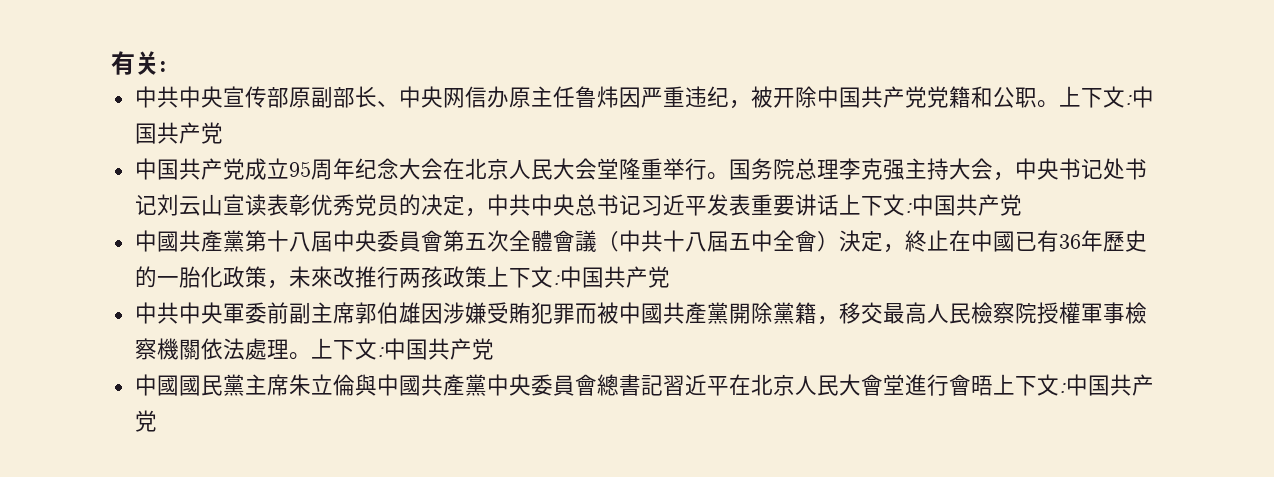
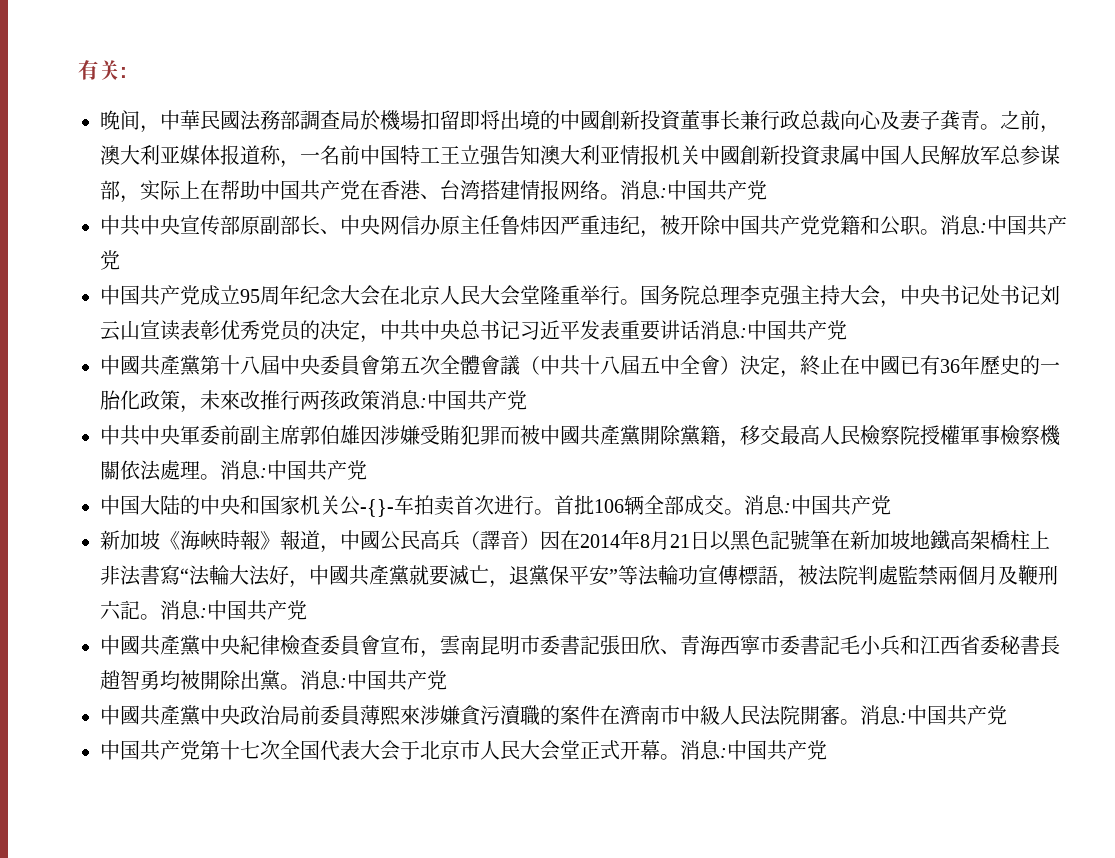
(167, 66) none -> [100,110,1060,133] [100,145,1060,168] [100,180,767,203] // 晚间，中華民國法務部調查局於機場扣留即将出境的中國創新投資董事长兼行政总裁向心及妻子龚青。之前，澳大利亚媒体报道称，一名前中国特工王立强告知澳大利亚情报机关中國創新投資隶属中国人民解放军总参谋部，实际上在帮助中国共产党在香港、台湾搭建情报网络。消息:中国共产党
[1058,86,1125,108] 上下文 -> [940,215,981,235] 消息
[838,194,905,216] 上下文 -> [700,320,741,340] 消息
[486,266,553,288] 上下文 -> [380,390,421,410] 消息
[310,338,494,360] [134,374,1059,396] 上下文:中国共产党 // 中國國民黨主席朱立倫與中國共產黨中央委員會總書記習近平在北京人民大會堂進行會晤上下文 -> [220,460,367,481] [100,495,891,517] [100,530,1050,553] [100,564,1058,588] [100,600,307,621] [100,634,1060,658] [100,669,447,691] [100,704,1007,726] [100,740,721,761] 消息:中国共产党 // 中国大陆的中央和国家机关公-{}-车拍卖首次进行。首批106辆全部成交。消息:中国共产党 // 新加坡《海峽時報》報道，中國公民高兵（譯音）因在2014年8月21日以黑色記號筆在新加坡地鐵高架橋柱上非法書寫“法輪大法好，中國共產黨就要滅亡，退黨保平安”等法輪功宣傳標語，被法院判處監禁兩個月及鞭刑六記。消息:中国共产党 // 中國共產黨中央紀律檢查委員會宣布，雲南昆明市委書記張田欣、青海西寧市委書記毛小兵和江西省委秘書長趙智勇均被開除出黨。消息:中国共产党 // 中國共產黨中央政治局前委員薄熙來涉嫌貪污瀆職的案件在濟南市中級人民法院開審。消息:中国共产党 // 中国共产党第十七次全国代表大会于北京市人民大会堂正式开幕。消息

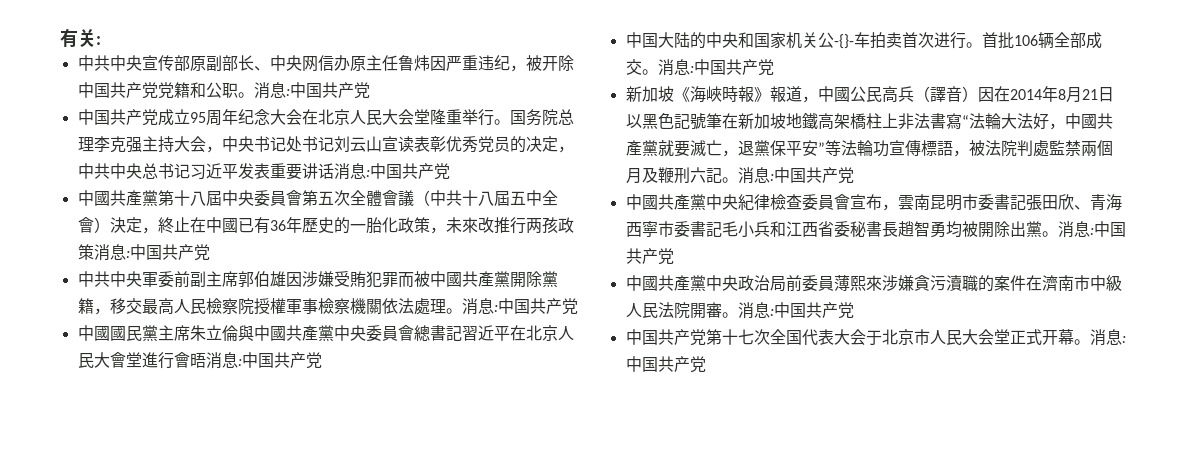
[100,110,1060,133] [100,145,1060,168] [100,180,767,203] // 晚间，中華民國法務部調查局於機場扣留即将出境的中國創新投資董事长兼行政总裁向心及妻子龚青。之前，澳大利亚媒体报道称，一名前中国特工王立强告知澳大利亚情报机关中國創新投資隶属中国人民解放军总参谋部，实际上在帮助中国共产党在香港、台湾搭建情报网络。消息:中国共产党 -> (101, 40) none
(367, 470) none -> [77,325,574,342] [77,352,322,369] // 中國國民黨主席朱立倫與中國共產黨中央委員會總書記習近平在北京人民大會堂進行會晤消息:中国共产党

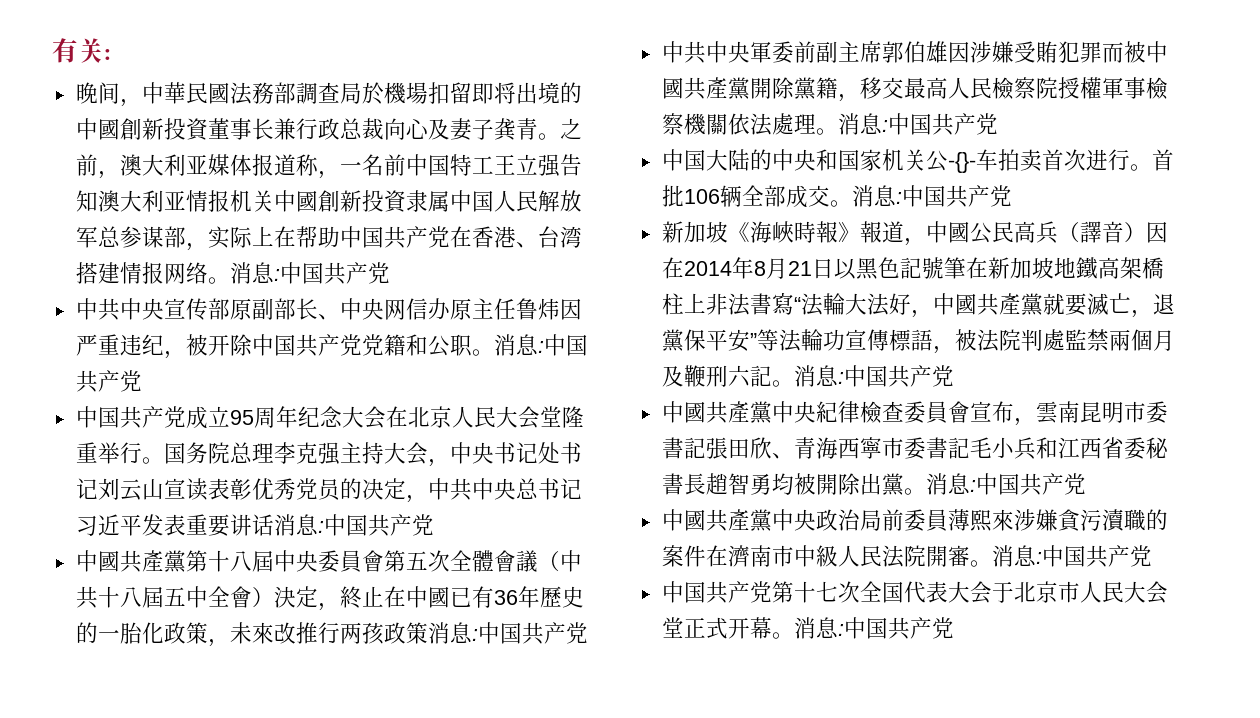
(101, 40) none -> [75,82,582,107] [75,118,582,141] [75,154,582,179] [75,190,582,213] [75,226,582,251] [75,262,390,285] // 晚间，中華民國法務部調查局於機場扣留即将出境的中國創新投資董事长兼行政总裁向心及妻子龚青。之前，澳大利亚媒体报道称，一名前中国特工王立强告知澳大利亚情报机关中國創新投資隶属中国人民解放军总参谋部，实际上在帮助中国共产党在香港、台湾搭建情报网络。消息:中国共产党
[77,325,574,342] [77,352,322,369] // 中國國民黨主席朱立倫與中國共產黨中央委員會總書記習近平在北京人民大會堂進行會晤消息:中国共产党 -> (998, 124) none

